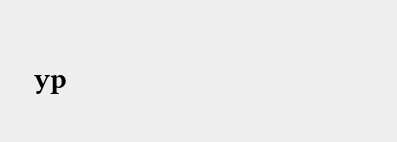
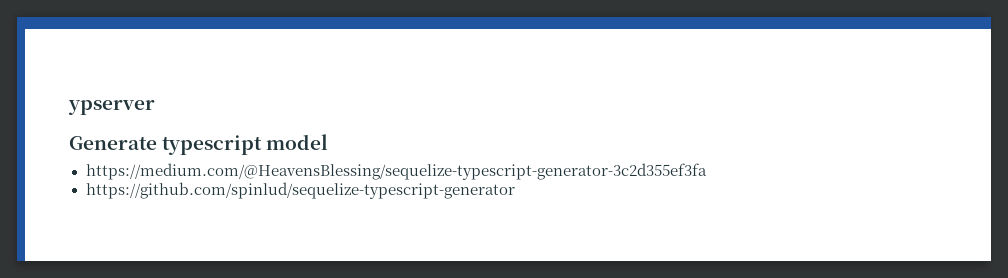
[34,75,67,94] yp -> [68,100,155,115] [69,134,329,155] [85,163,707,180] [85,182,515,199] ypserver // Generate typescript model // https://medium.com/@HeavensBlessing/sequelize-typescript-generator-3c2d355ef3fa // https://github.com/spinlud/sequelize-typescript-generator

